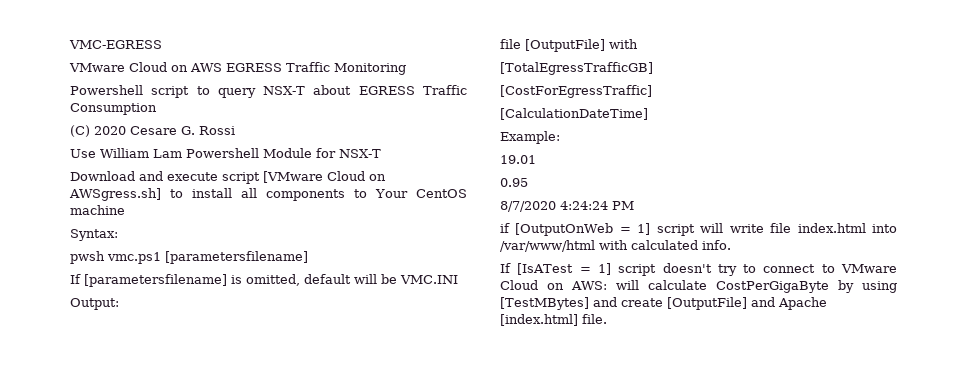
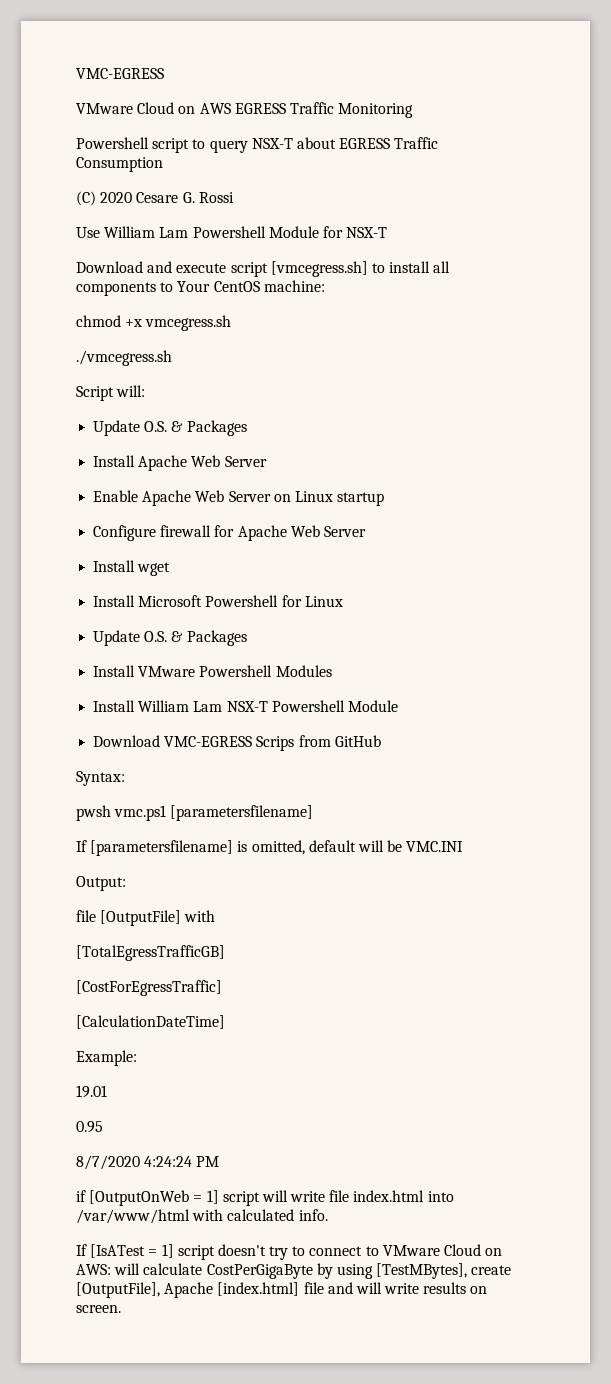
[263,171,386,183] [69,188,161,201] [VMware Cloud on AWSgress.sh] -> [270,261,368,277] [vmcegress.sh]
[70,205,125,215] machine -> [263,280,325,292] [76,315,232,331] [76,350,172,366] [76,385,146,401] [93,420,247,436] [93,455,267,471] [93,490,385,506] [93,525,366,541] [93,560,171,576] [93,595,343,607] [93,630,247,646] [93,665,332,677] [93,700,398,712] [93,735,381,751] machine: // chmod +x vmcegress.sh // ./vmcegress.sh // Script will: // Update O.S. & Packages // Install Apache Web Server // Enable Apache Web Server on Linux startup // Configure firewall for Apache Web Server // Install wget // Install Microsoft Powershell for Linux // Update O.S. & Packages // Install VMware Powershell Modules // Install William Lam NSX-T Powershell Module // Download VMC-EGRESS Scrips from GitHub
[500,297,827,310] [500,314,607,326] [TestMBytes] and create [OutputFile] and Apache [index.html] file. -> [376,1263,512,1279] [76,1282,488,1298] [76,1305,121,1313] [TestMBytes], create [OutputFile], Apache [index.html] file and will write results on screen.

